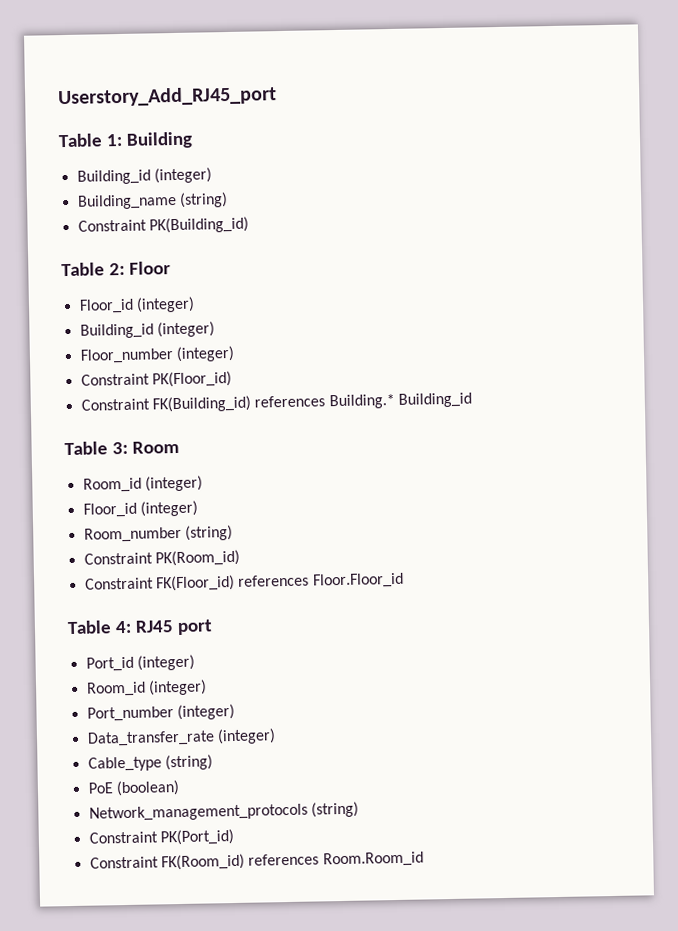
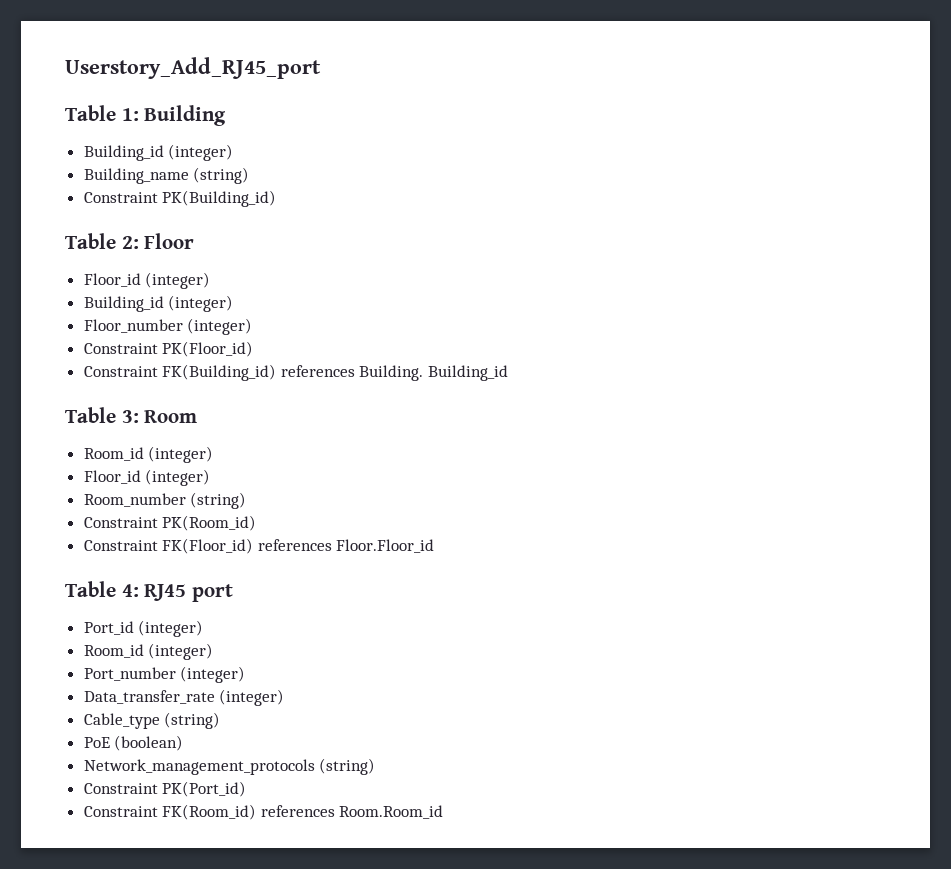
[328,393,395,410] Building.* -> [359,365,424,381] Building.

